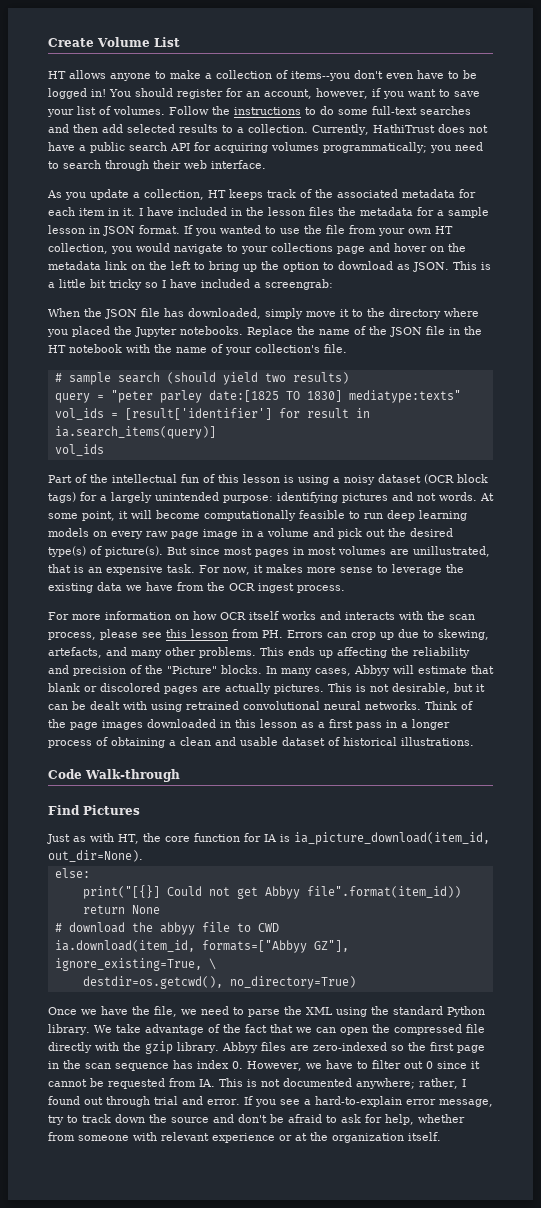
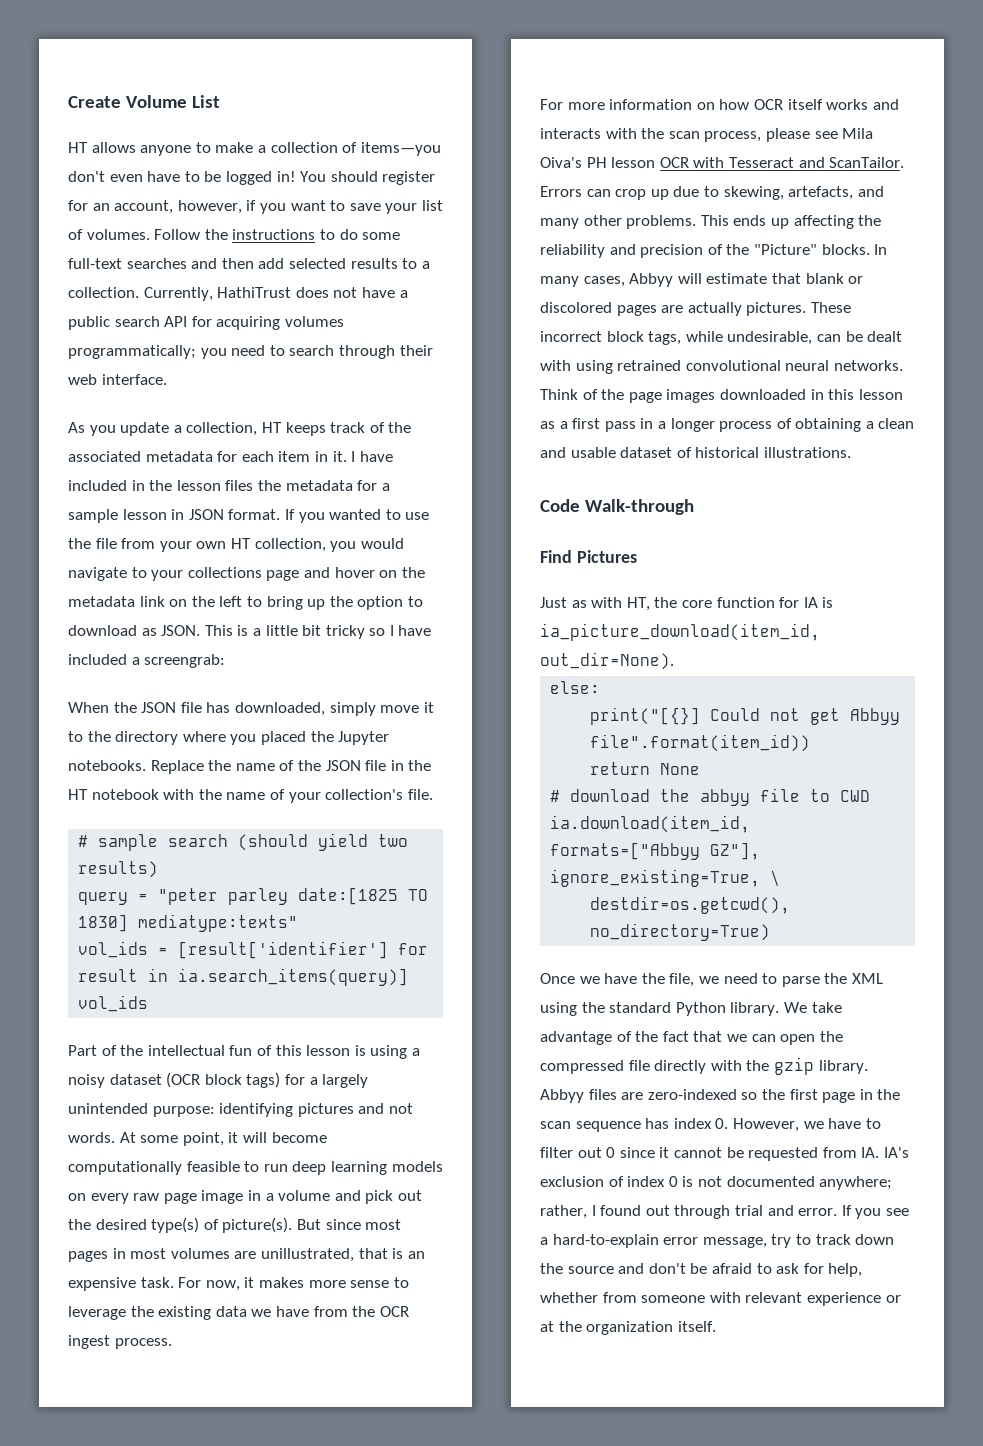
[291,71,350,81] items--you -> [360,142,441,156] items—you
[166,629,283,638] this lesson from PH. -> [842,128,874,139] [540,157,905,168] Mila Oiva's PH lesson OCR with Tesseract and ScanTailor.
[328,683,485,694] This is not desirable, but it -> [810,302,851,313] [540,331,813,345] These incorrect block tags, while undesirable,
[219,1078,243,1087] This -> [883,1147,909,1158] [540,1176,678,1187] IA's exclusion of index 0

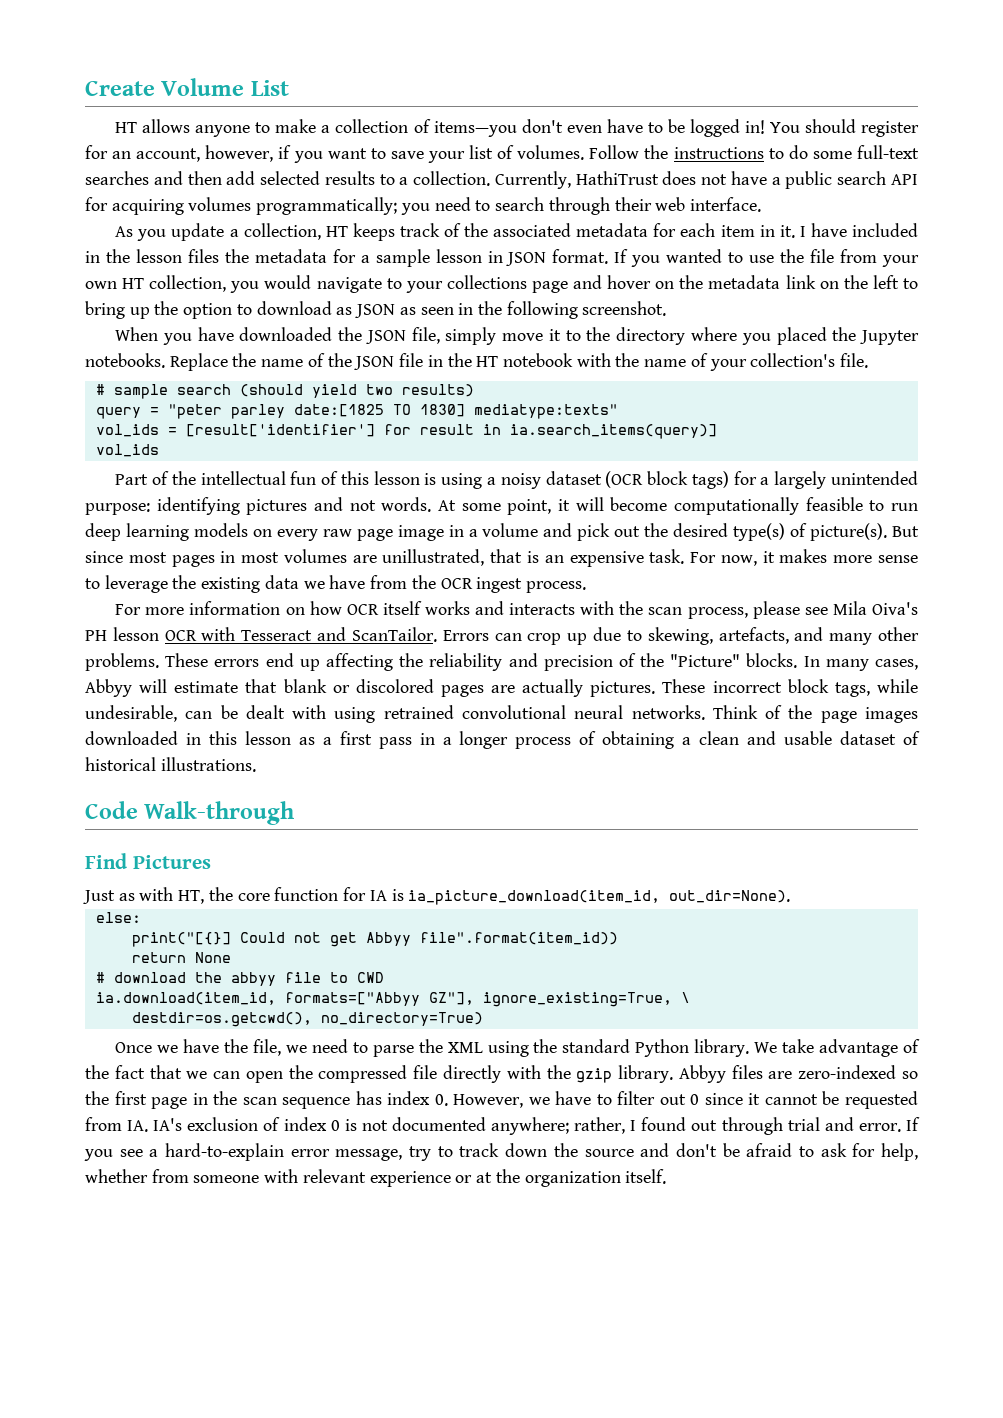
[161,625,432,639] [68,654,226,668] [68,702,325,716] JSON. This is a little bit tricky so I have included a screengrab: // When the JSON file has downloaded, -> [355,301,667,319] [115,327,440,345] JSON as seen in the following screenshot. // When you have downloaded the JSON file,
[700,215,767,226] This ends -> [165,653,294,667] These errors end

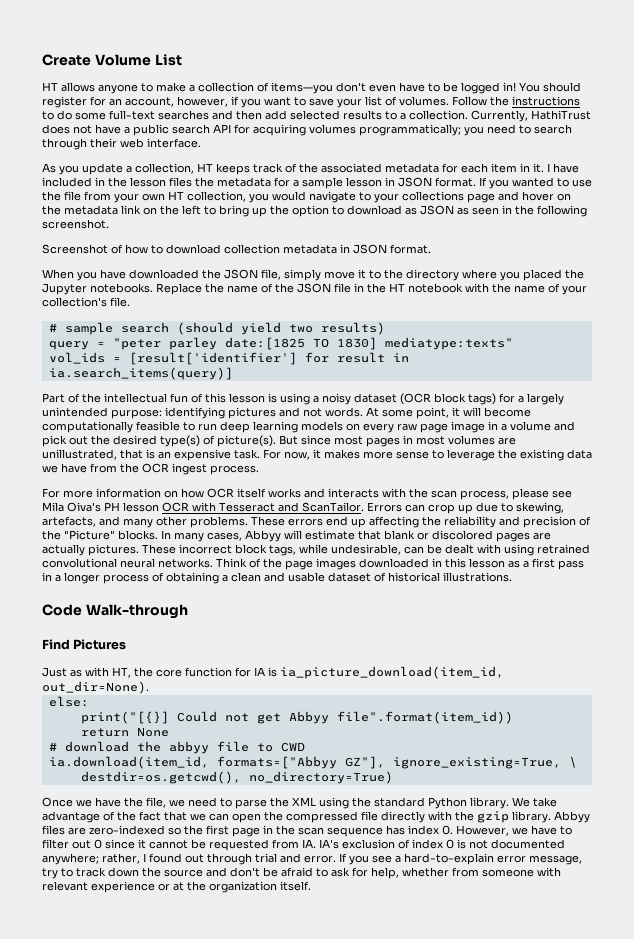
(667, 308) none -> [42,244,431,254] // Screenshot of how to download collection metadata in JSON format.
[95,444,159,457] // vol_ids -> (233, 373) none

